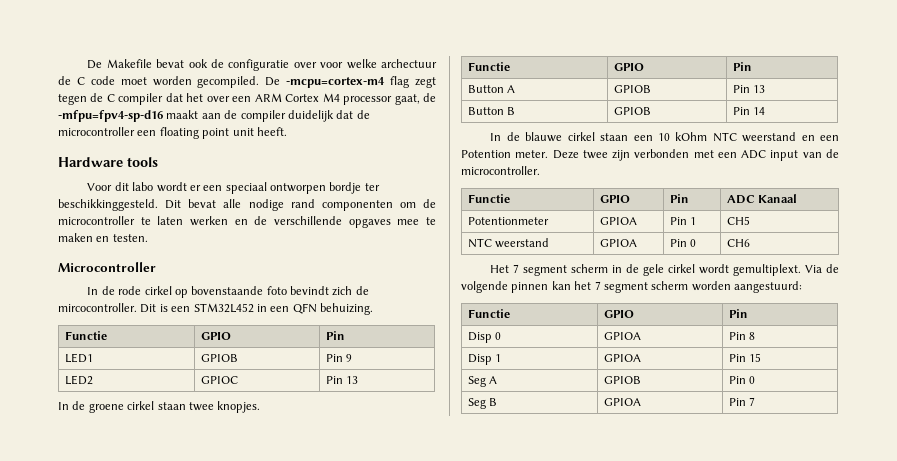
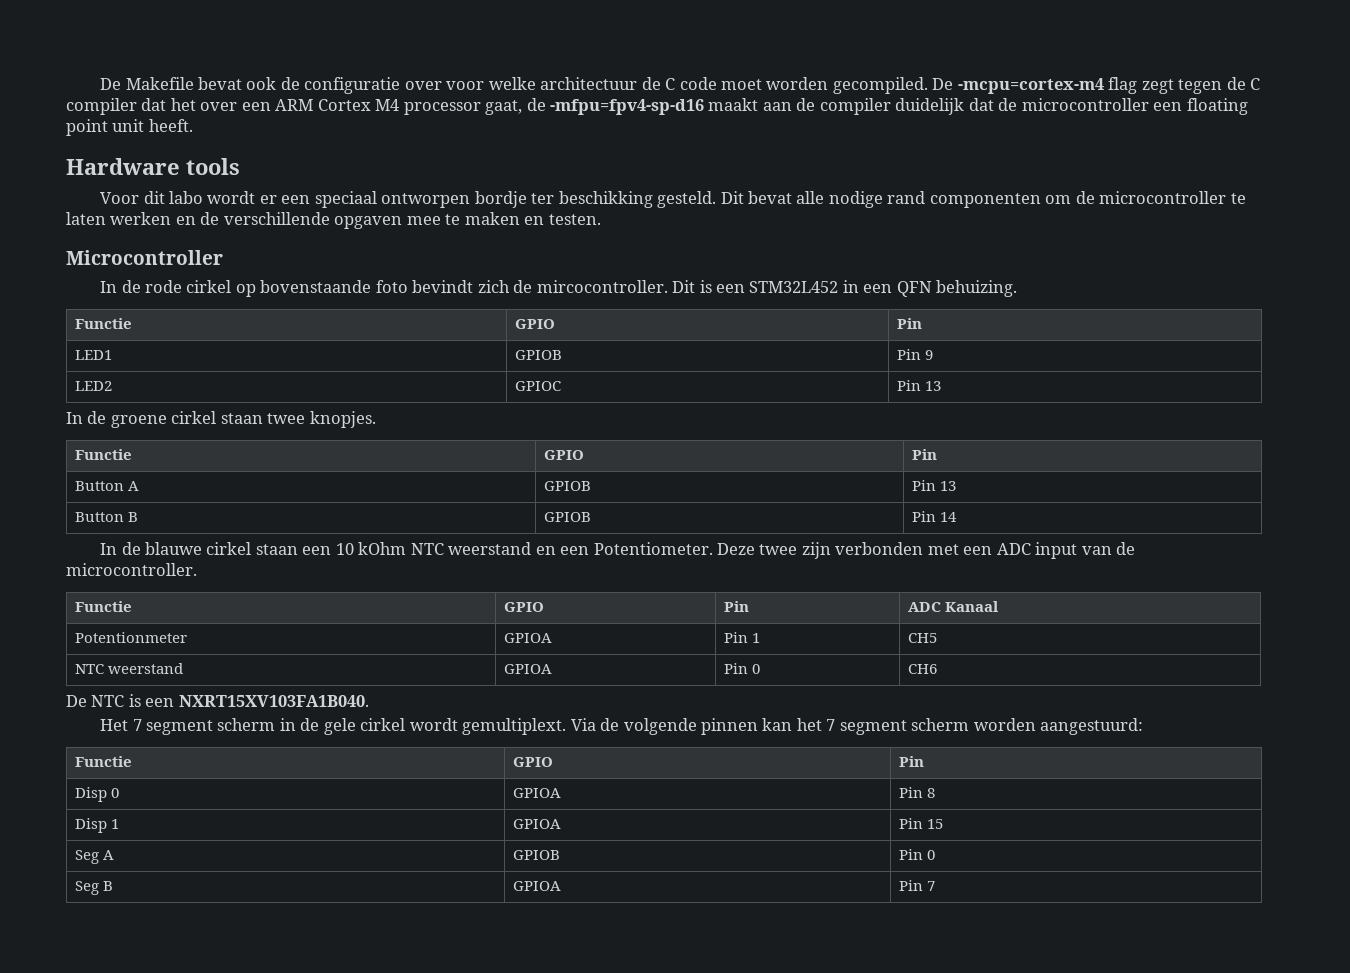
[381,59,438,68] archectuur -> [540,77,638,90] architectuur
[58,199,158,211] beschikkinggesteld. -> [558,191,717,208] beschikking gesteld.
[348,218,391,228] opgaves -> [334,216,403,229] opgaven
[461,150,549,158] Potention meter. -> [593,542,713,555] Potentiometer.
(750, 243) none -> [66,694,369,707] // De NTC is een NXRT15XV103FA1B040.

